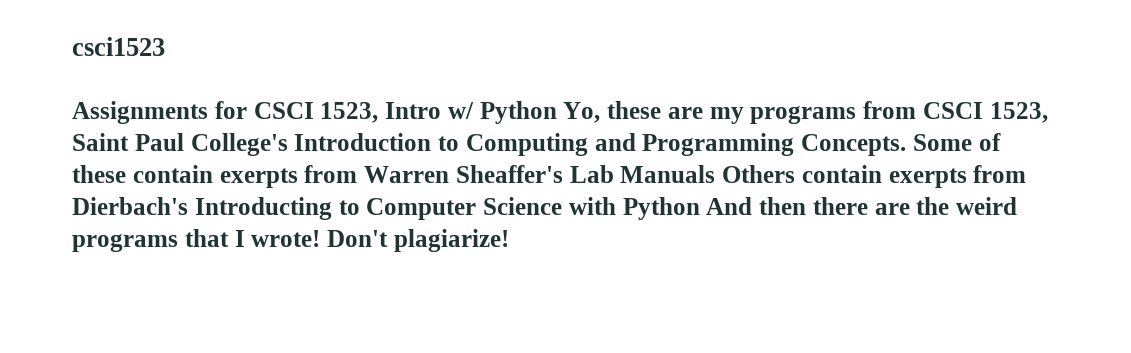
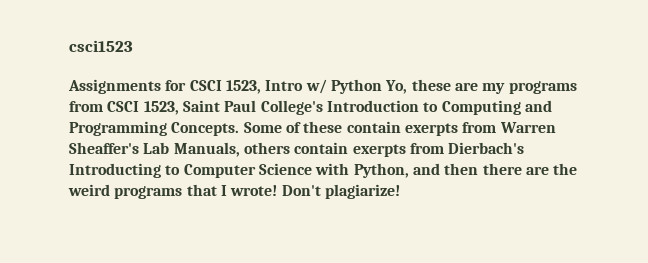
[620,165,795,183] Manuals Others -> [173,142,290,157] Manuals, others
[622,197,753,220] Python And -> [353,163,440,178] Python, and

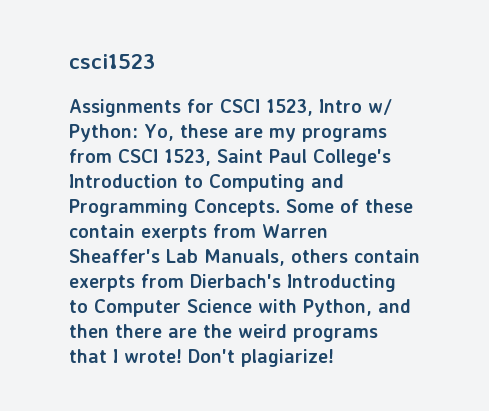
[330,79,382,94] Python -> [69,124,138,142] Python:

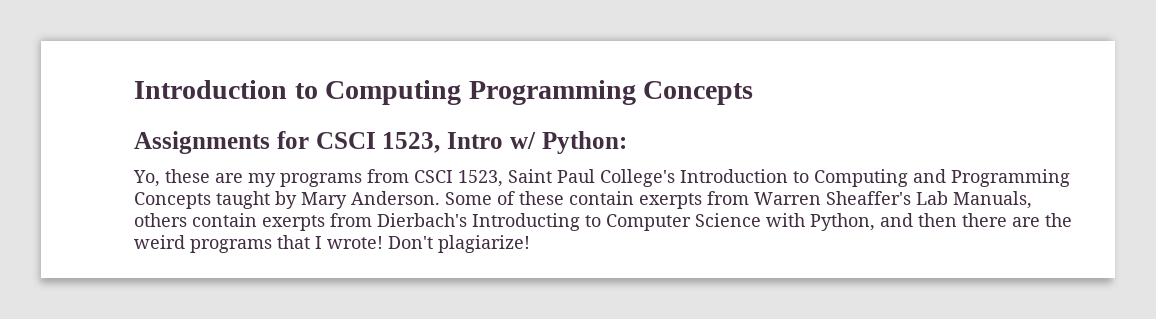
[69,54,155,69] csci1523 -> [134,80,754,105] Introduction to Computing Programming Concepts
(138, 133) none -> (627, 142) //
[194,199,280,217] Concepts. -> [134,191,440,209] Concepts taught by Mary Anderson.

